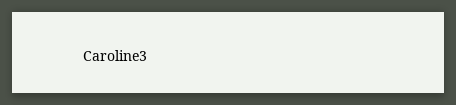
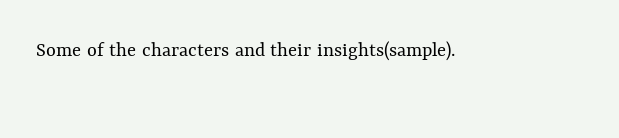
[83,50,147,61] Caroline3 -> [36,41,456,61] Some of the characters and their insights(sample).

